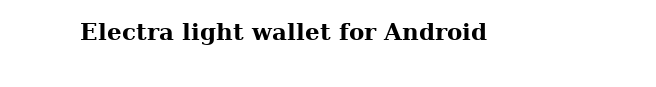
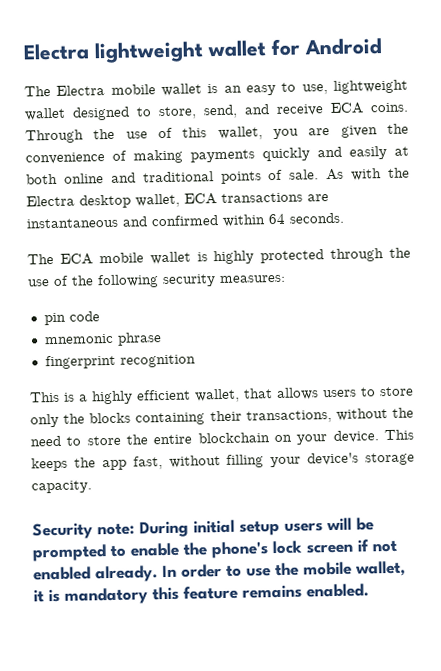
[80,23,244,45] Electra light -> [23,41,204,64] Electra lightweight
(487, 31) none -> [24,79,408,97] [24,102,409,121] [25,123,409,144] [25,145,409,165] [26,167,411,185] [26,192,329,209] [26,212,344,229] [27,247,411,265] [27,274,286,289] [43,311,100,326] [43,332,162,346] [44,354,196,370] [29,386,414,405] [30,407,415,428] [30,429,414,447] [31,452,415,472] [31,480,92,494] [32,517,374,540] [32,539,397,562] [33,560,406,583] [33,583,369,605] // The Electra mobile wallet is an easy to use, lightweight wallet designed to store, send, and receive ECA coins. Through the use of this wallet, you are given the convenience of making payments quickly and easily at both online and traditional points of sale. As with the Electra desktop wallet, ECA transactions are instantaneous and confirmed within 64 seconds. // The ECA mobile wallet is highly protected through the use of the following security measures: // pin code // mnemonic phrase // fingerprint recognition // This is a highly efficient wallet, that allows users to store only the blocks containing their transactions, without the need to store the entire blockchain on your device. This keeps the app fast, without filling your device's storage capacity. // Security note: During initial setup users will be prompted to enable the phone's lock screen if not enabled already. In order to use the mobile wallet, it is mandatory this feature remains enabled.

